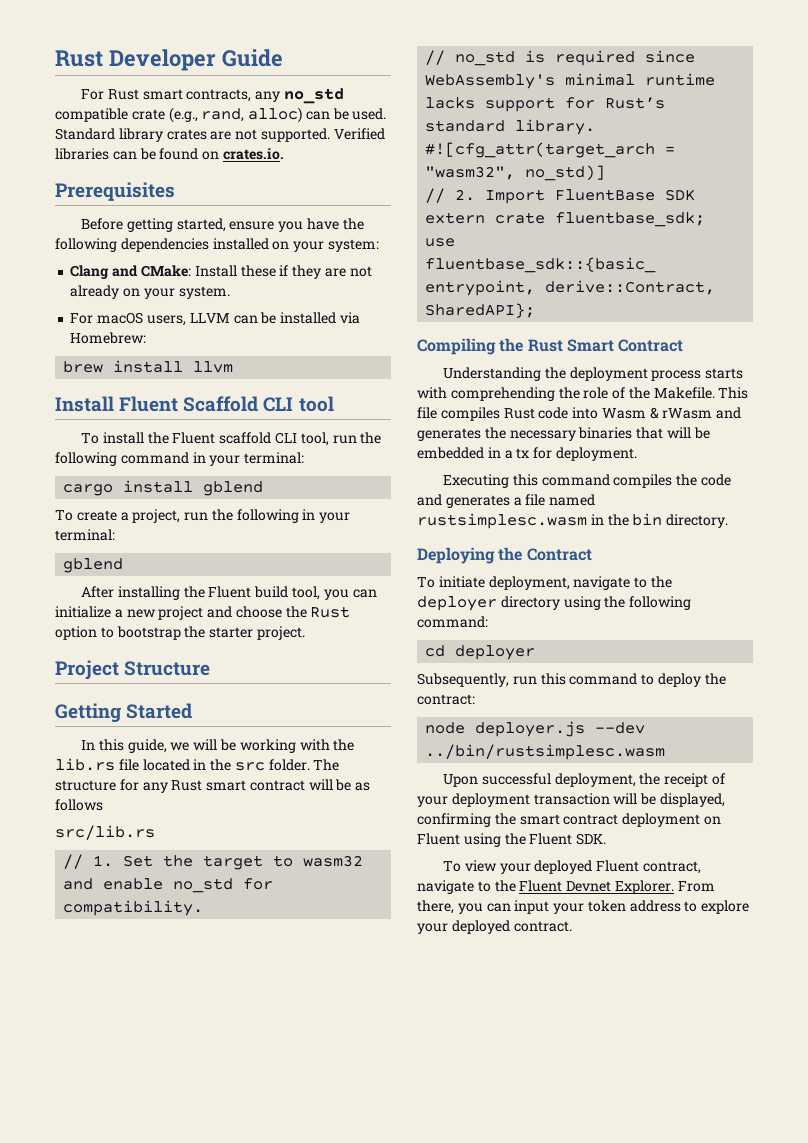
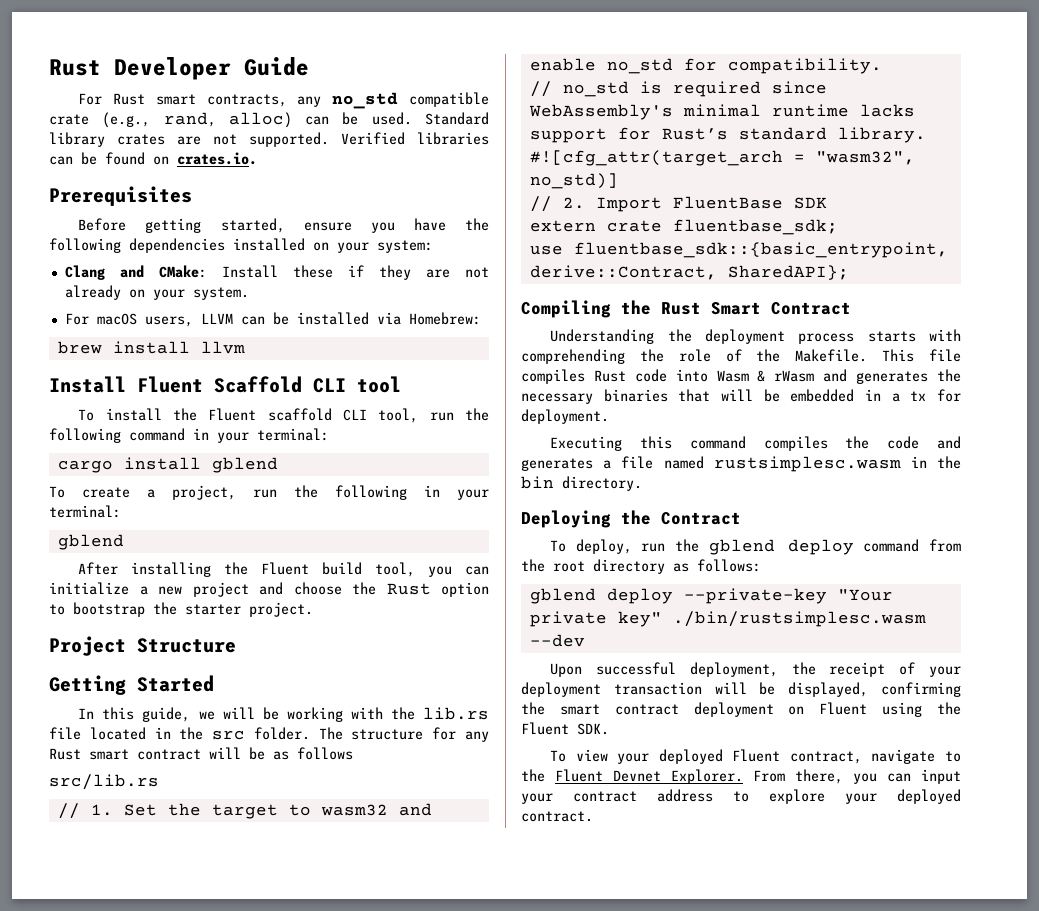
[438,576,672,590] [417,596,692,611] [417,616,488,628] [425,645,536,660] [417,673,726,687] [417,694,475,705] [425,721,586,737] initiate deployment, navigate to the deployer directory using the following command: // cd deployer // Subsequently, run this command to deploy the contract: // node deployer.js -> [575,539,961,555] [521,559,761,574] [529,588,893,604] [529,611,926,627] deploy, run the gblend deploy command from the root directory as follows: // gblend deploy --private-key "Your private key" ./bin/rustsimplesc.wasm
[425,744,666,760] ../bin/rustsimplesc.wasm -> (585, 640) none
[587,900,626,912] token -> [573,791,637,802] contract

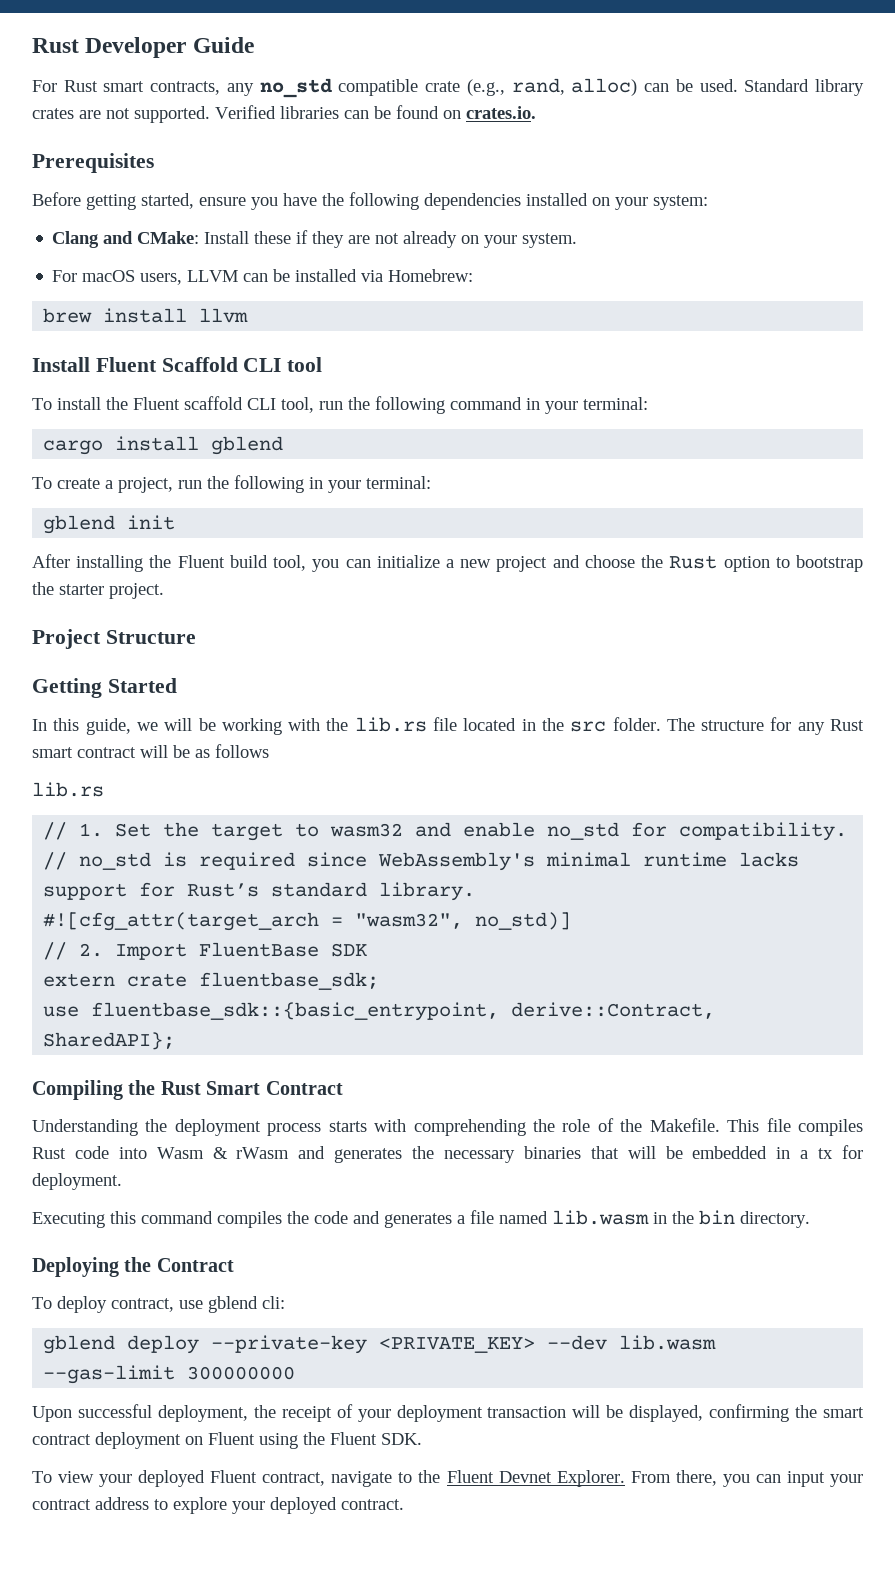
(124, 542) none -> [127,515,176,530] init
[49,774,159,790] src/lib.rs -> [32,782,104,797] lib.rs
[713,456,901,472] rustsimplesc.wasm -> [552,1210,649,1225] lib.wasm
[575,539,961,555] [521,559,761,574] [529,588,893,604] [529,611,926,627] [529,634,585,647] deploy, run the gblend deploy command from the root directory as follows: // gblend deploy --private-key "Your private key" ./bin/rustsimplesc.wasm --dev -> [57,1296,285,1313] [43,1335,717,1354] [43,1365,296,1384] deploy contract, use gblend cli: // gblend deploy --private-key <PRIVATE_KEY> --dev lib.wasm --gas-limit 300000000

